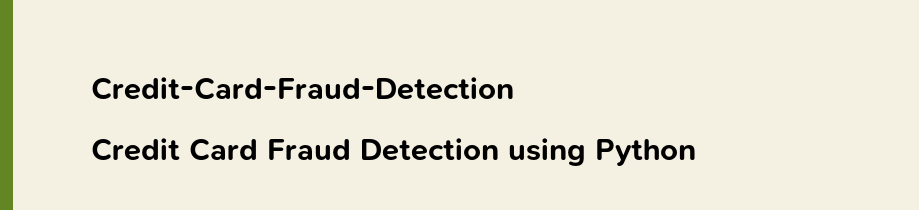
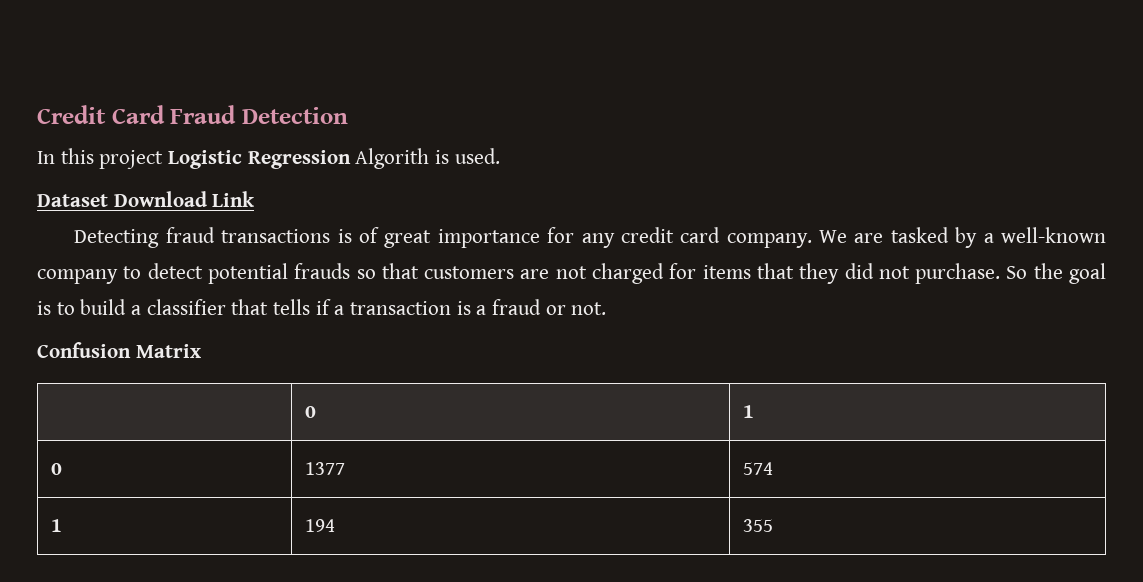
[91,77,514,100] Credit-Card-Fraud-Detection // -> (37, 114) none
[508,138,696,166] using Python -> [37,148,500,169] [37,191,256,207] [74,227,1107,248] [37,263,1106,284] [37,299,607,315] [37,342,201,358] [304,406,316,418] [742,405,754,418] [50,463,62,475] [304,462,345,475] [742,462,773,475] [50,519,62,532] [304,519,335,532] [742,519,773,532] // In this project Logistic Regression Algorith is used. // Dataset Download Link // Detecting fraud transactions is of great importance for any credit card company. We are tasked by a well-known company to detect potential frauds so that customers are not charged for items that they did not purchase. So the goal is to build a classifier that tells if a transaction is a fraud or not. // Confusion Matrix // | 0 | 1 // 0 | 1377 | 574 // 1 | 194 | 355

